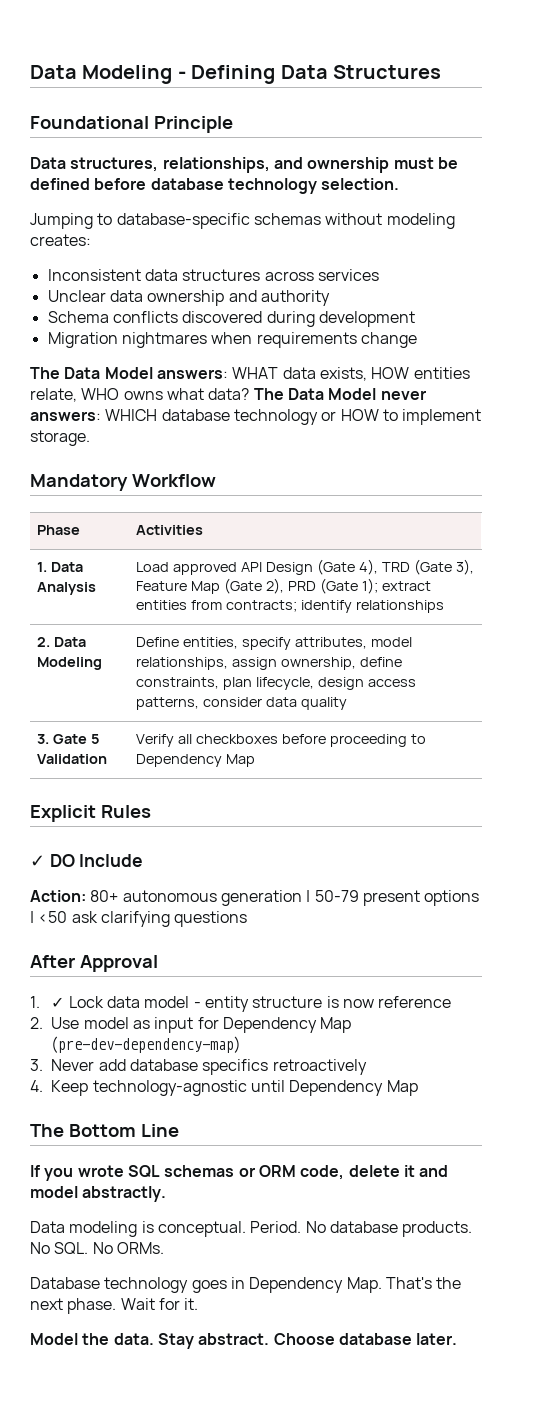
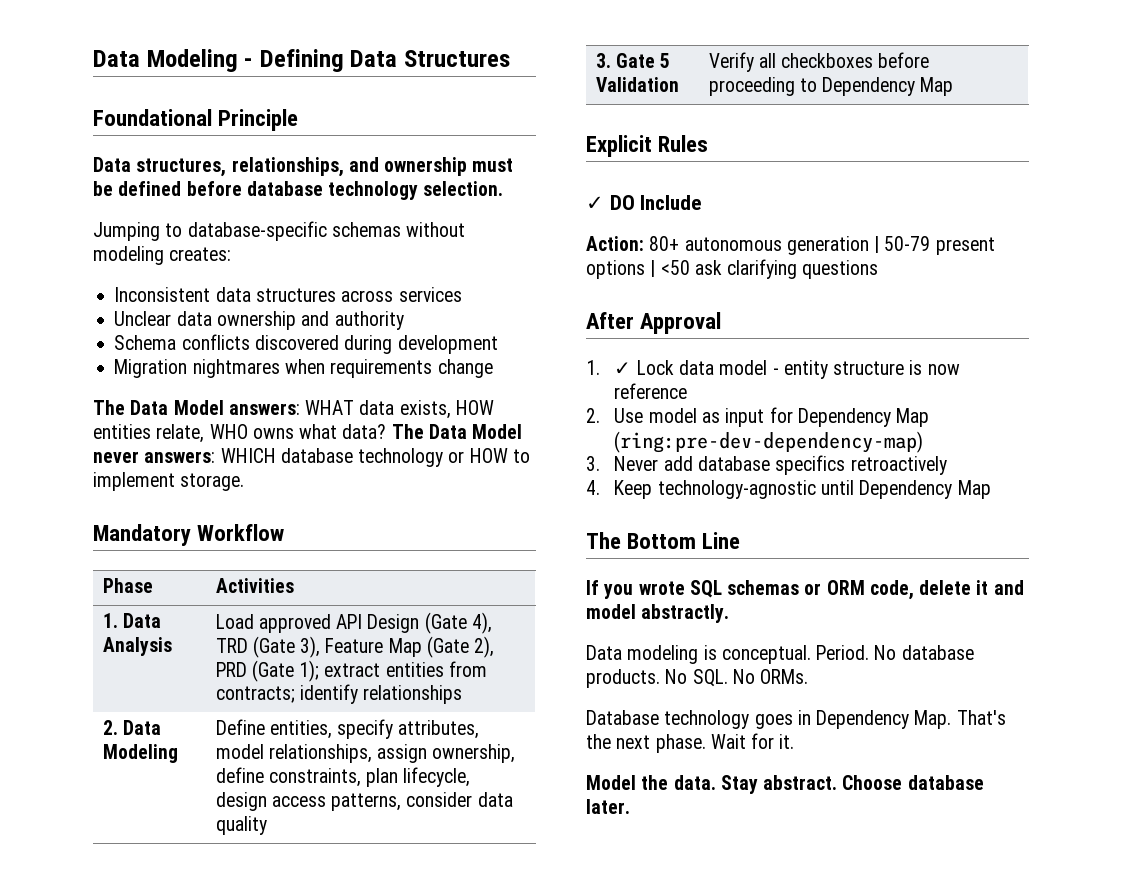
[51,1036,242,1053] (pre-dev-dependency-map) -> [614,431,924,453] (ring:pre-dev-dependency-map)

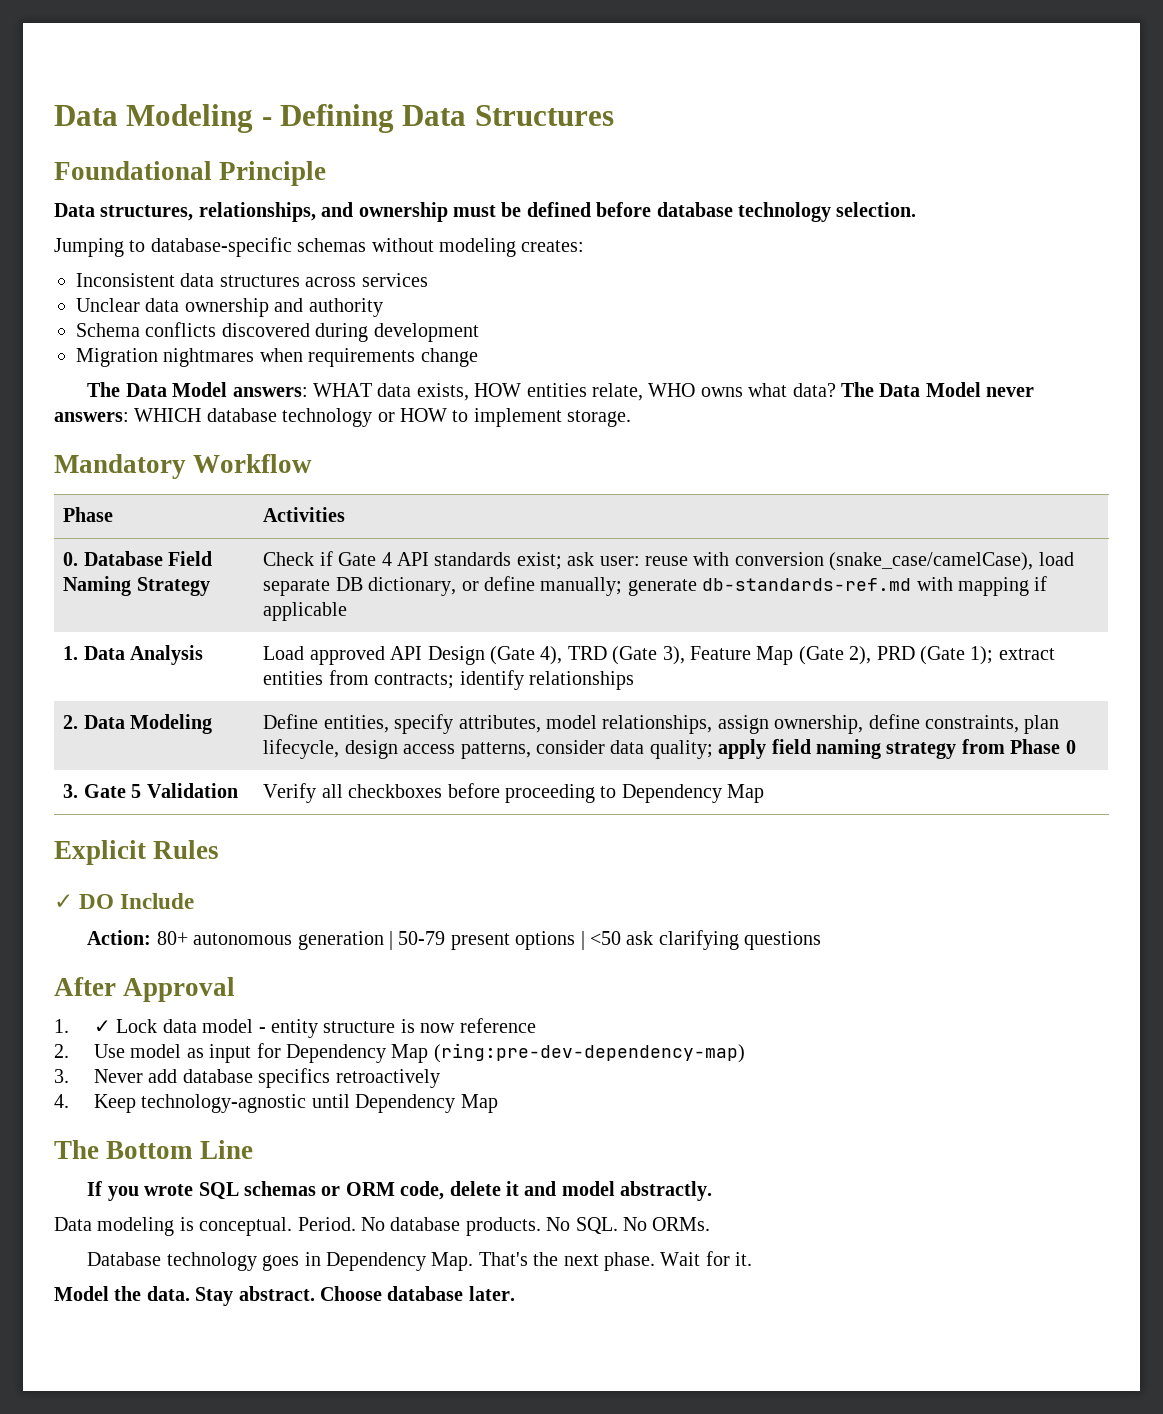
(294, 585) none -> [63,551,213,566] [63,576,210,596] [263,551,1074,571] [263,576,1048,596] [263,602,348,621] // 0. Database Field Naming Strategy | Check if Gate 4 API standards exist; ask user: reuse with conversion (snake_case/camelCase), load separate DB dictionary, or define manually; generate db-standards-ref.md with mapping if applicable
[215,816,267,835] quality -> [649,739,1076,759] quality; apply field naming strategy from Phase 0

